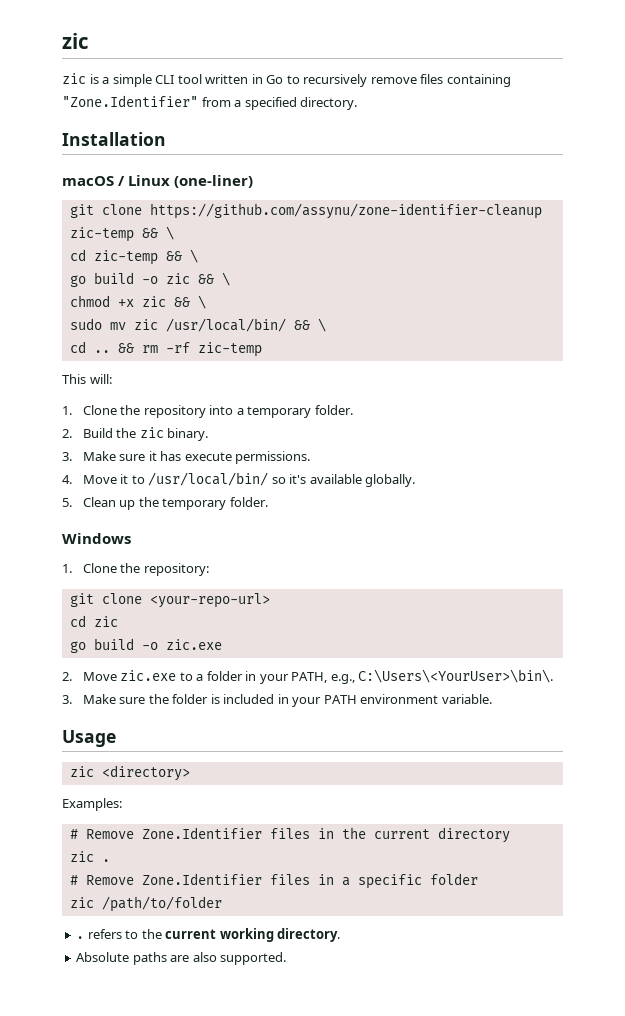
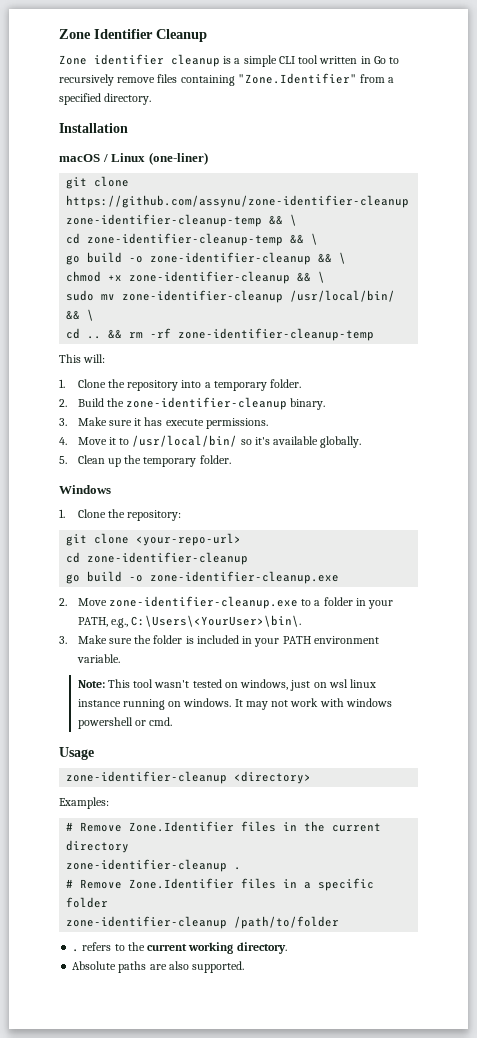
[62,33,89,49] [62,73,86,84] zic // zic -> [59,29,207,42] [59,54,220,67] Zone Identifier Cleanup // Zone identifier cleanup
[69,226,174,242] [69,249,158,265] zic-temp && \ // cd zic-temp -> [66,214,298,227] [66,233,284,246] zone-identifier-cleanup-temp && \ // cd zone-identifier-cleanup-temp
[165,273,190,284] zic -> [150,252,312,265] zone-identifier-cleanup
[141,296,166,307] zic -> [129,271,291,284] zone-identifier-cleanup
[133,319,158,330] zic -> [122,290,284,303] zone-identifier-cleanup
[197,342,262,357] zic-temp -> [178,328,375,341] zone-identifier-cleanup-temp
[139,427,164,438] zic -> [126,397,288,410] zone-identifier-cleanup
[93,616,118,627] [69,638,222,653] zic // go build -o zic.exe -> [87,552,249,565] [66,571,340,584] zone-identifier-cleanup // go build -o zone-identifier-cleanup.exe
[120,670,177,681] zic.exe -> [108,596,298,609] zone-identifier-cleanup.exe
(492, 699) none -> [77,679,377,691] [77,698,392,710] [77,717,173,729] // Note: This tool wasn't tested on windows, just on wsl linux instance running on windows. It may not work with windows powershell or cmd.
[69,766,94,777] zic -> [66,771,228,784] zone-identifier-cleanup
[69,851,94,862] zic -> [66,859,228,872] zone-identifier-cleanup
[69,897,94,908] zic -> [66,916,228,929] zone-identifier-cleanup

